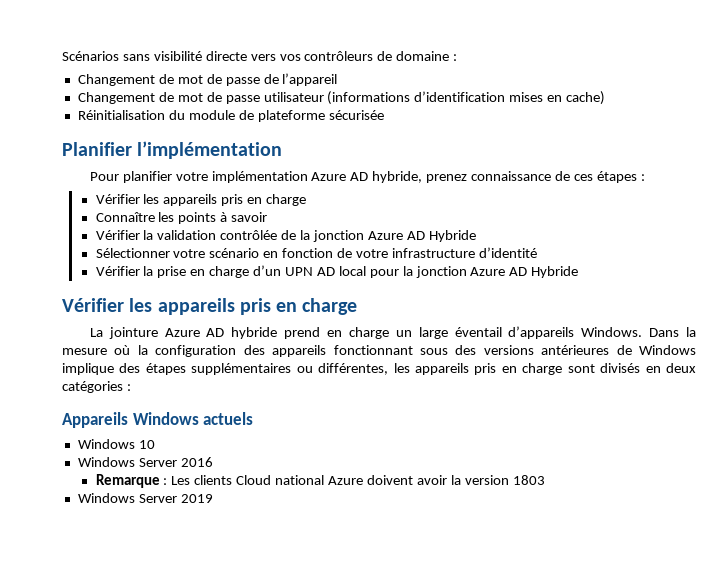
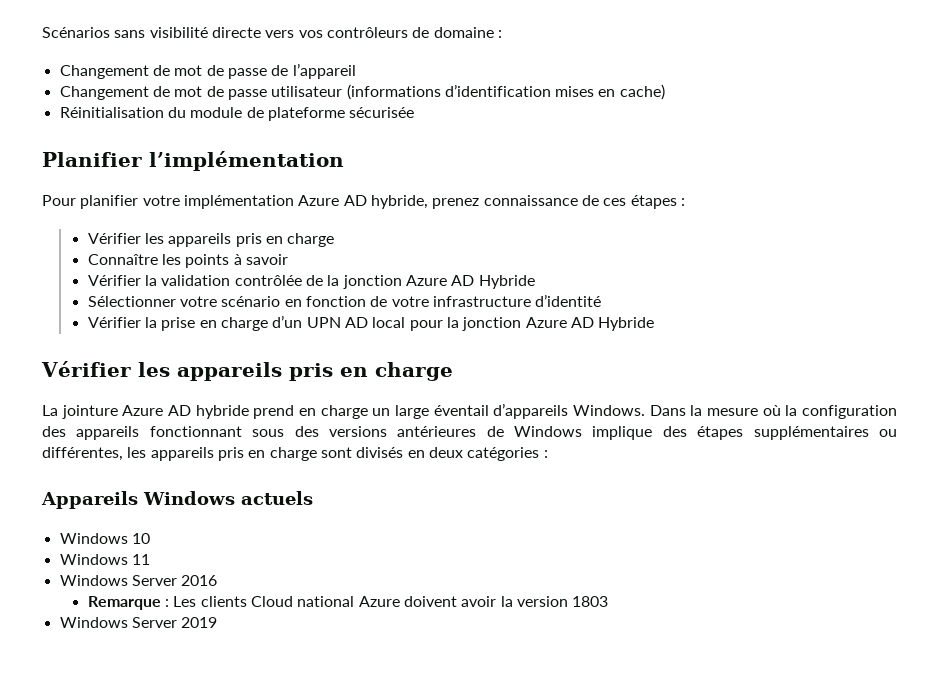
(155, 444) none -> [59,554,150,565] // Windows 11

